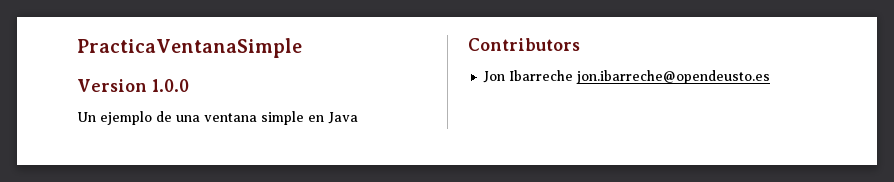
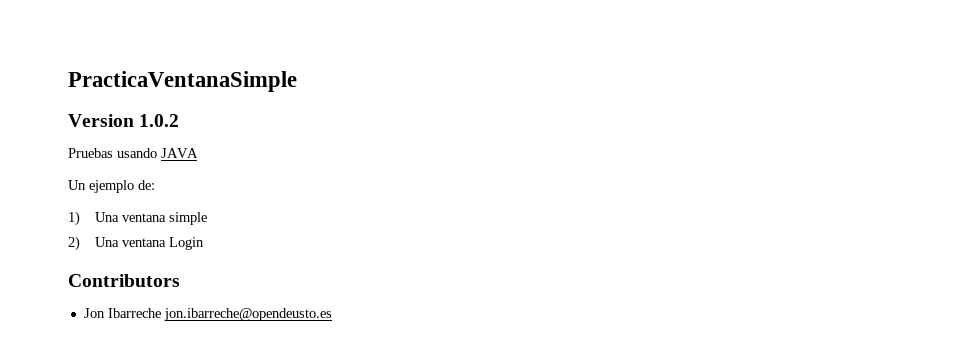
[151,79,189,92] 1.0.0 -> [139,114,180,127] [68,148,198,158] 1.0.2 // Pruebas usando JAVA
[156,111,200,122] de una -> [138,180,155,190] [68,211,120,226] de: // 1) Una
[308,112,358,124] en Java -> [68,236,205,251] // 2) Una ventana Login

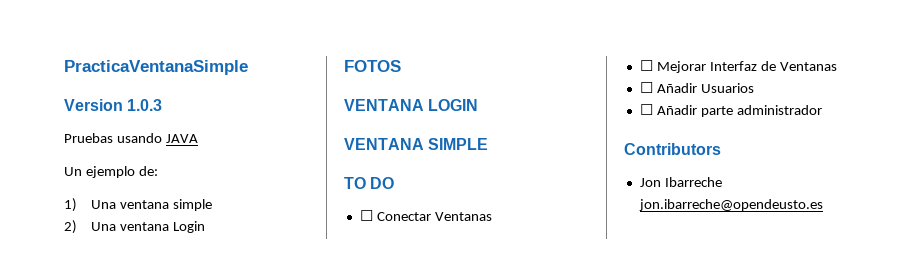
[139,114,180,127] 1.0.2 -> [127,99,163,111] 1.0.3
(205, 243) none -> [344,60,401,72] [344,99,479,111] [344,138,489,150] [344,177,395,189] [359,210,492,221] [639,60,837,73] [639,82,754,93] [639,104,822,117] // FOTOS // VENTANA LOGIN // VENTANA SIMPLE // TO DO // ☐ Conectar Ventanas // ☐ Mejorar Interfaz de Ventanas // ☐ Añadir Usuarios // ☐ Añadir parte administrador

